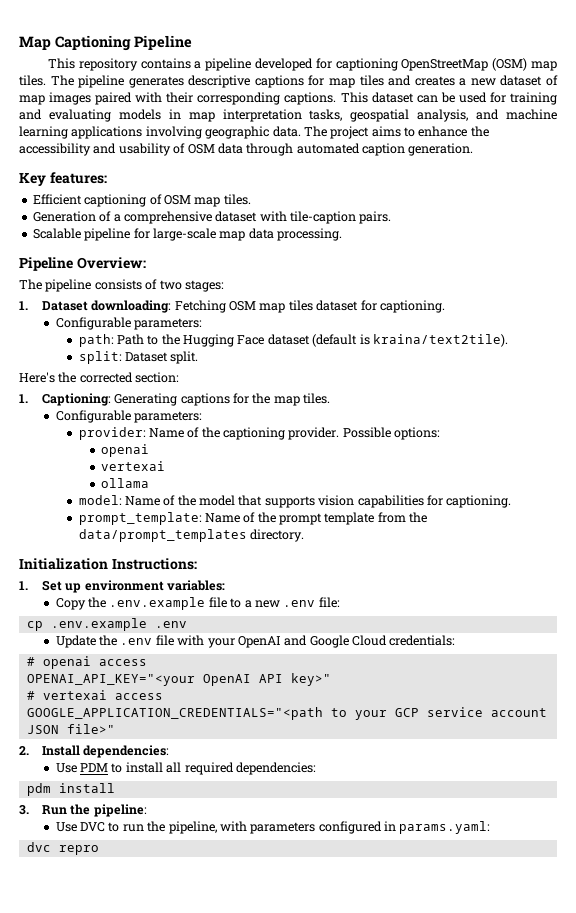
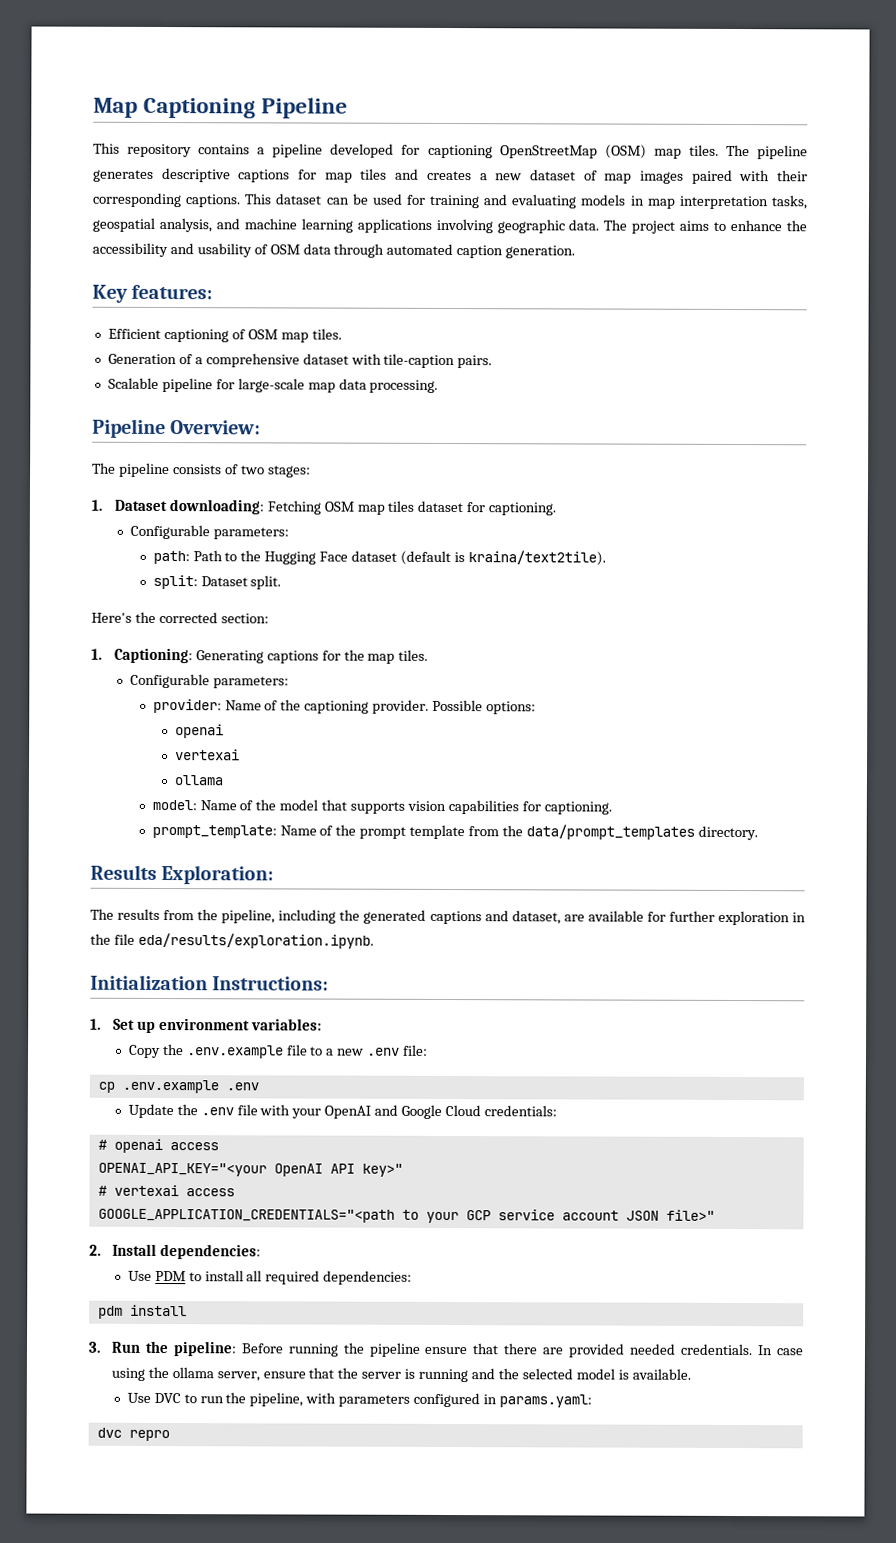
(304, 535) none -> [90,864,275,885] [90,908,806,926] [90,932,374,949] // Results Exploration: // The results from the pipeline, including the generated captions and dataset, are available for further exploration in the file eda/results/exploration.ipynb.
(147, 810) none -> [240,1342,803,1358] [110,1366,691,1383] Before running the pipeline ensure that there are provided needed credentials. In case using the ollama server, ensure that the server is running and the selected model is available.

